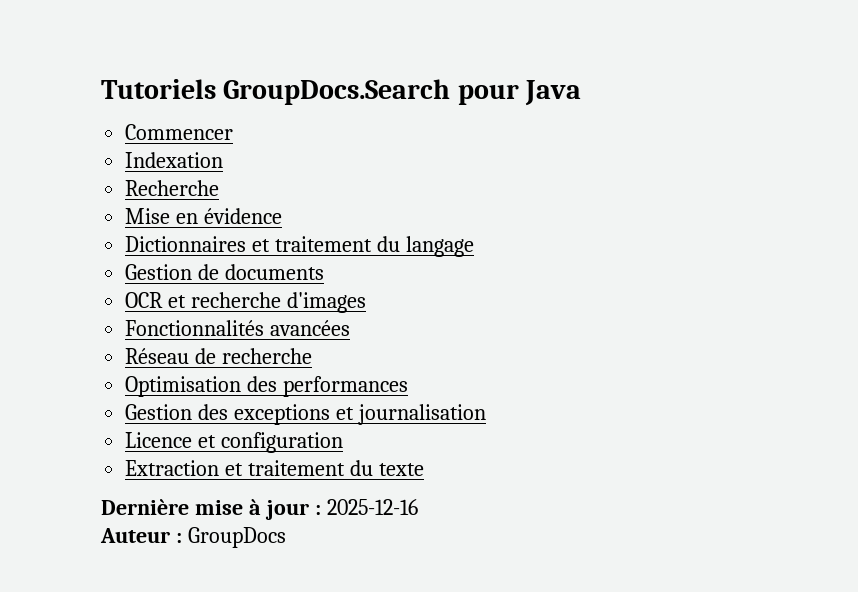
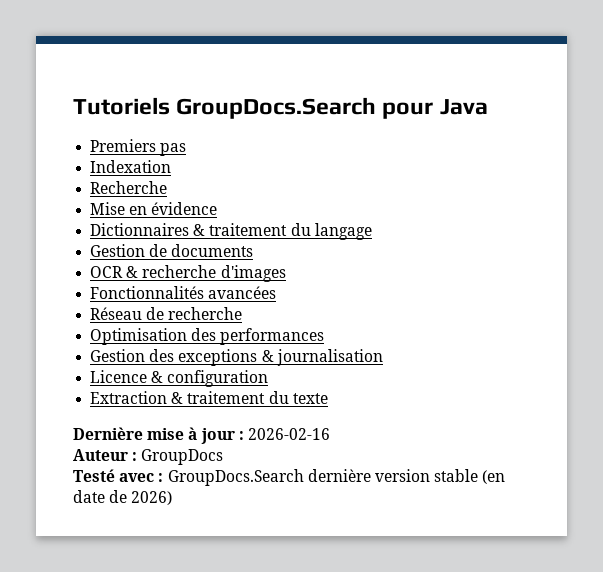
[125,124,234,140] Commencer -> [90,139,187,156] Premiers pas
[252,239,271,252] et -> [193,224,206,236] &
[168,295,187,308] et -> [126,266,139,278] &
[336,407,355,420] et -> [261,350,274,362] &
[198,435,217,448] et -> [151,371,164,383] &
[225,463,244,476] et -> [171,392,184,404] &
[326,499,418,515] 2025-12-16 -> [247,428,330,440] 2026-02-16
(286, 537) none -> [73,469,506,486] [73,490,173,505] // Testé avec : GroupDocs.Search dernière version stable (en date de 2026)

